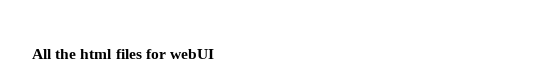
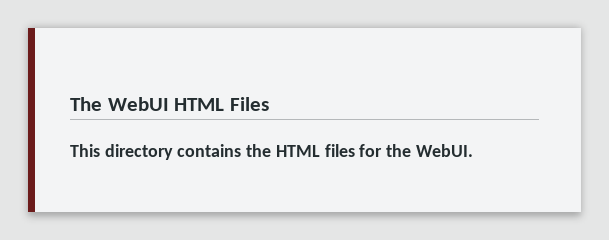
[32,49,214,59] All the html files for webUI -> [70,97,269,111] [70,144,473,160] The WebUI HTML Files // This directory contains the HTML files for the WebUI.

